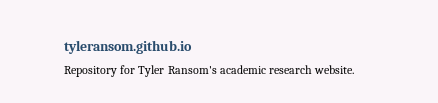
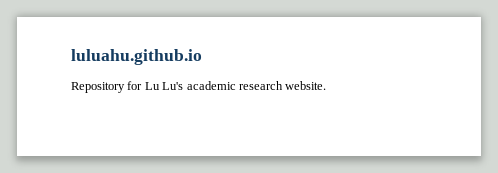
[64,40,192,54] tyleransom.github.io -> [71,49,202,65] luluahu.github.io
[138,65,217,77] Tyler Ransom's -> [144,82,184,90] Lu Lu's

